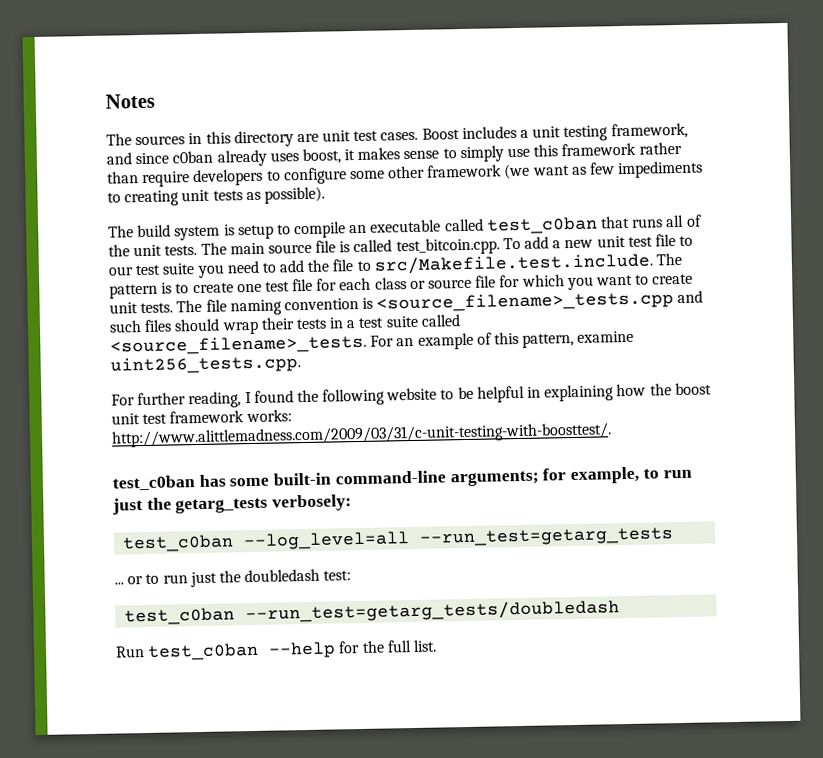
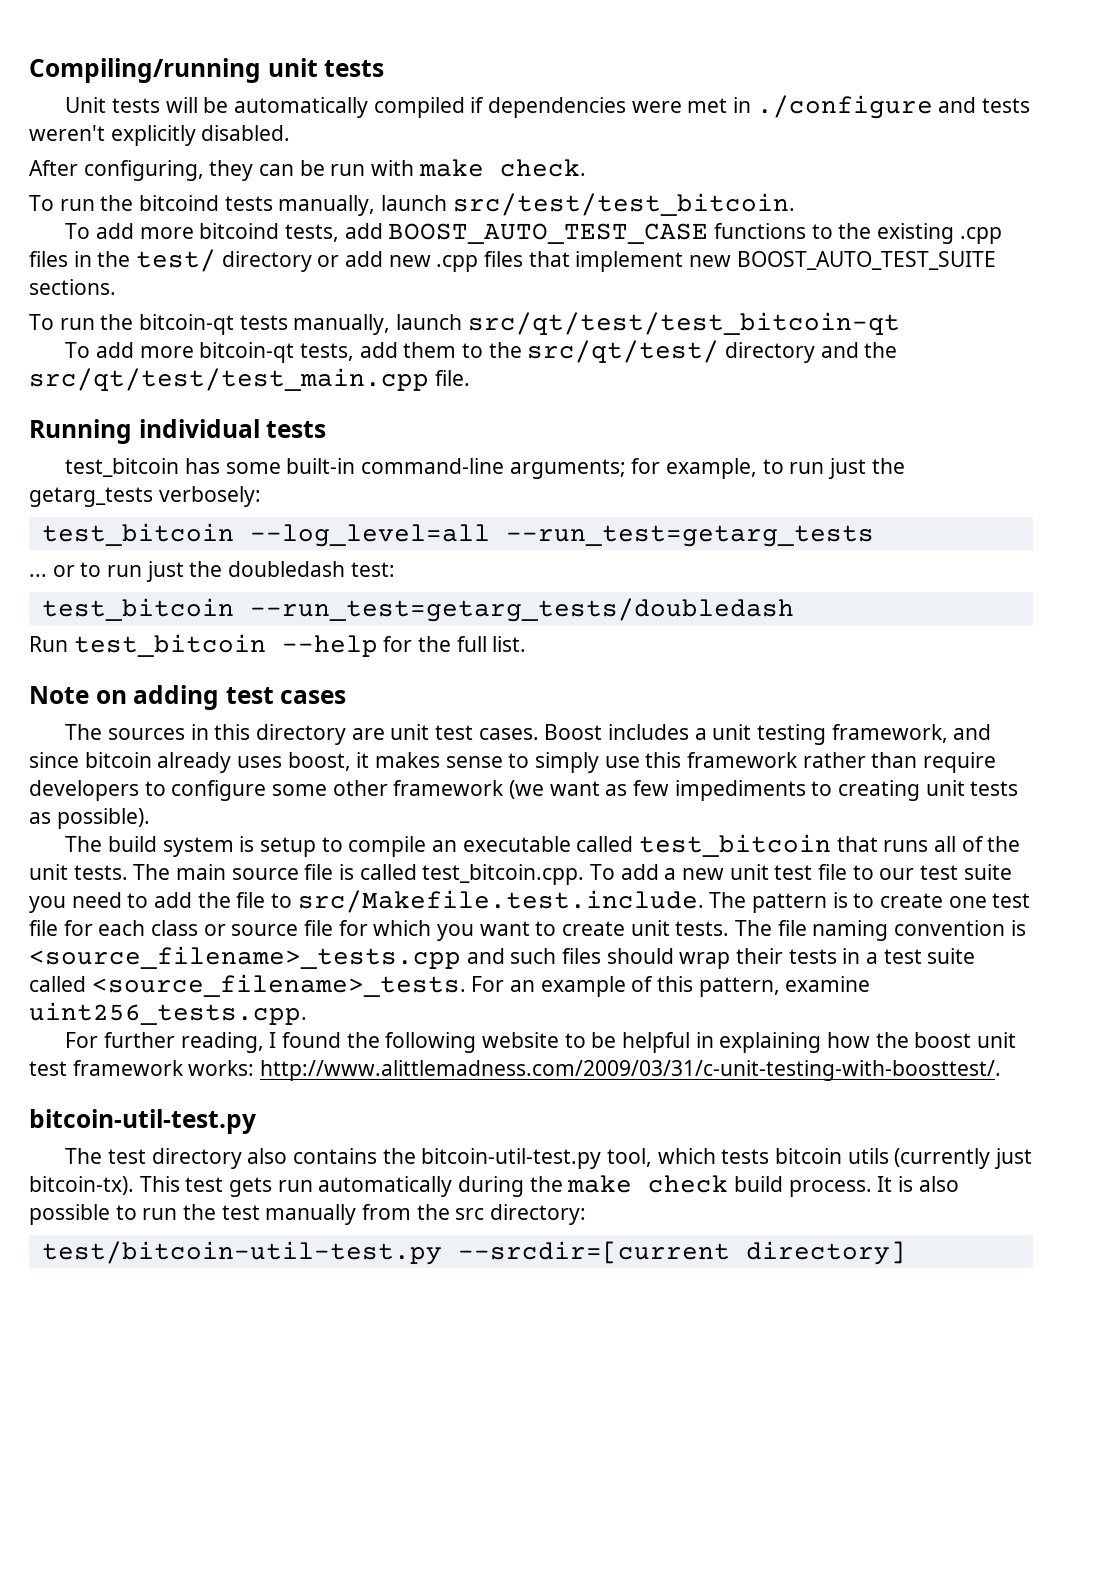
[105,93,155,109] Notes -> [29,58,385,83] [65,95,1031,119] [29,125,291,146] [29,159,586,181] [29,193,795,216] [65,223,1002,244] [29,249,996,272] [29,279,116,295] [29,312,900,335] [65,340,898,363] [29,368,470,391] [29,419,327,444] [65,458,905,479] [29,486,261,507] [41,523,874,547] [29,561,395,582] [41,598,794,622] [29,634,527,657] [29,685,347,710] Compiling/running unit tests // Unit tests will be automatically compiled if dependencies were met in ./configure and tests weren't explicitly disabled. // After configuring, they can be run with make check. // To run the bitcoind tests manually, launch src/test/test_bitcoin. // To add more bitcoind tests, add BOOST_AUTO_TEST_CASE functions to the existing .cpp files in the test/ directory or add new .cpp files that implement new BOOST_AUTO_TEST_SUITE sections. // To run the bitcoin-qt tests manually, launch src/qt/test/test_bitcoin-qt // To add more bitcoin-qt tests, add them to the src/qt/test/ directory and the src/qt/test/test_main.cpp file. // Running individual tests // test_bitcoin has some built-in command-line arguments; for example, to run just the getarg_tests verbosely: // test_bitcoin --log_level=all --run_test=getarg_tests // ... or to run just the doubledash test: // test_bitcoin --run_test=getarg_tests/doubledash // Run test_bitcoin --help for the full list. // Note on adding test cases
[172,150,214,164] c0ban -> [84,752,152,768] bitcoin
[486,216,598,235] test_c0ban -> [639,834,832,857] test_bitcoin
[112,466,692,491] [112,494,353,515] [122,527,675,553] [114,568,352,588] [124,599,621,626] [115,639,437,661] test_c0ban has some built-in command-line arguments; for example, to run just the getarg_tests verbosely: // test_c0ban --log_level=all --run_test=getarg_tests // ... or to run just the doubledash test: // test_c0ban --run_test=getarg_tests/doubledash // Run test_c0ban --help for the full list. -> [29,1109,256,1134] [65,1148,1033,1169] [29,1175,959,1197] [29,1204,587,1225] [41,1241,906,1265] bitcoin-util-test.py // The test directory also contains the bitcoin-util-test.py tool, which tests bitcoin utils (currently just bitcoin-tx). This test gets run automatically during the make check build process. It is also possible to run the test manually from the src directory: // test/bitcoin-util-test.py --srcdir=[current directory]

